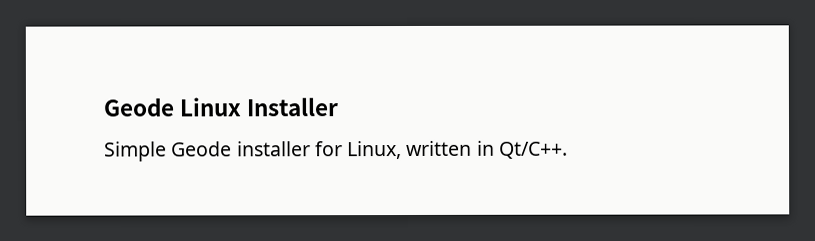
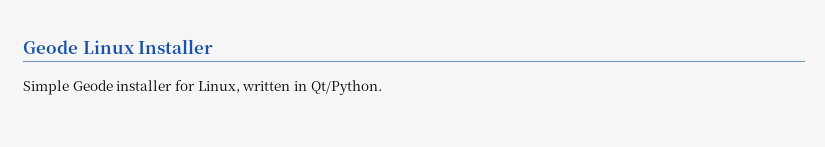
[498,141,568,159] Qt/C++. -> [310,80,382,95] Qt/Python.

